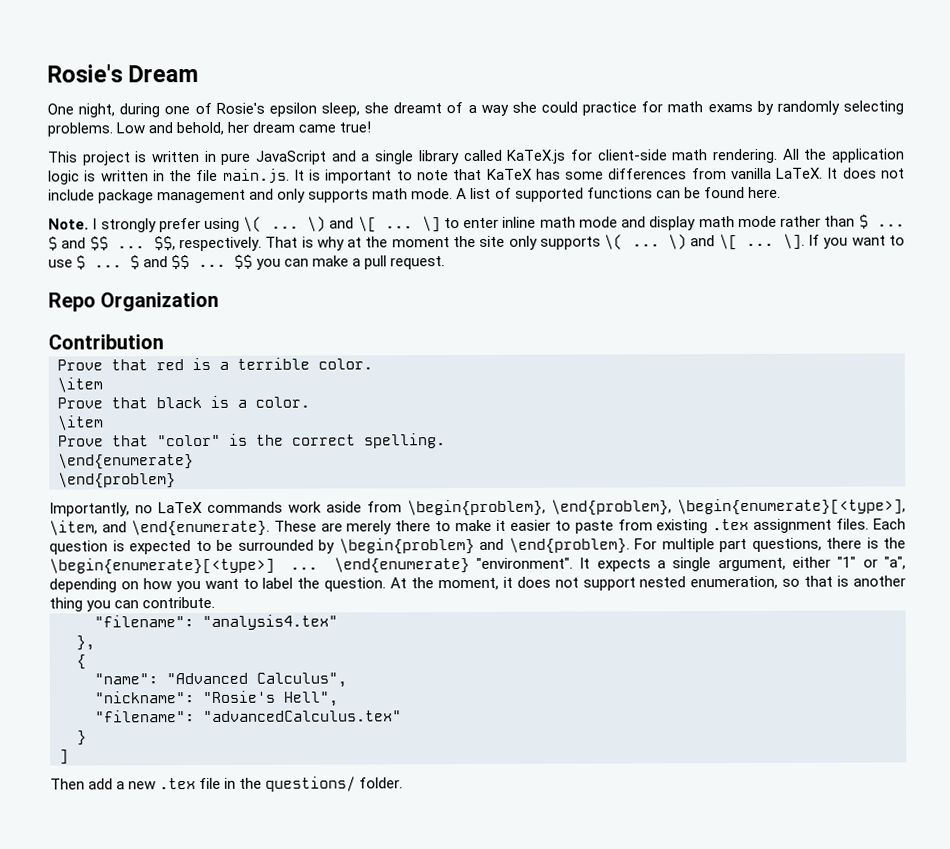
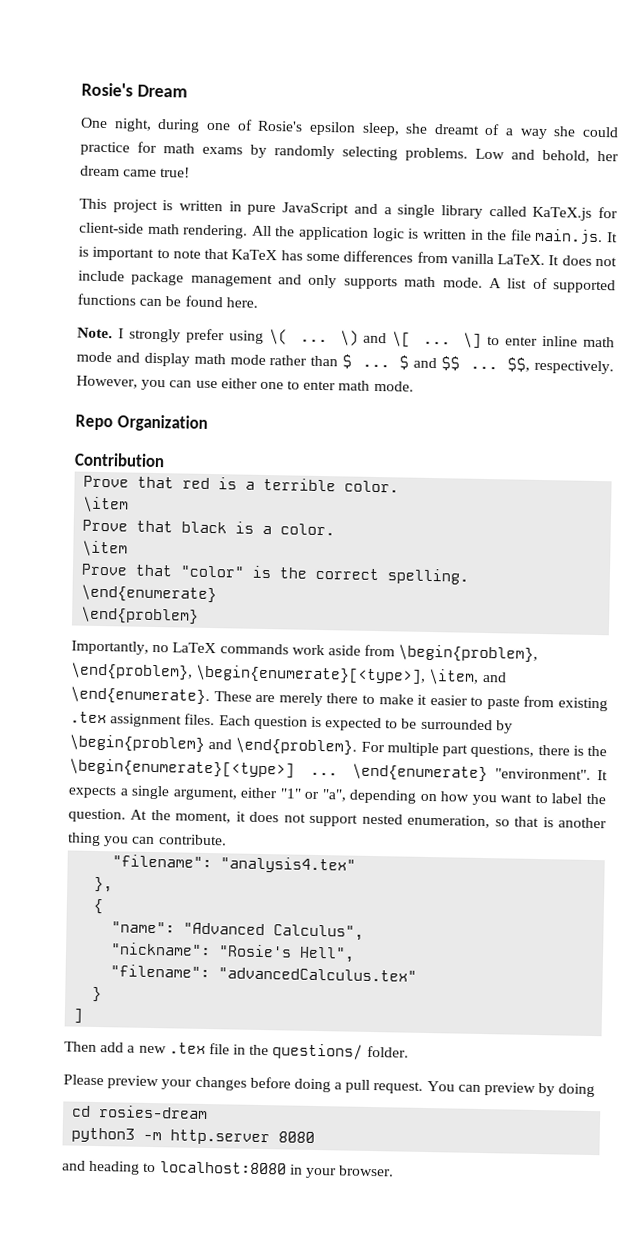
[265,233,905,251] [48,254,446,270] That is why at the moment the site only supports \( ... \) and \[ ... \]. If you want to use $ ... $ and $$ ... $$ you can make a pull request. -> [76,375,414,392] However, you can use either one to enter math mode.
(404, 783) none -> [63,1074,596,1098] [72,1105,209,1120] [71,1127,316,1146] [62,1160,395,1179] // Please preview your changes before doing a pull request. You can preview by doing // cd rosies-dream // python3 -m http.server 8080 // and heading to localhost:8080 in your browser.

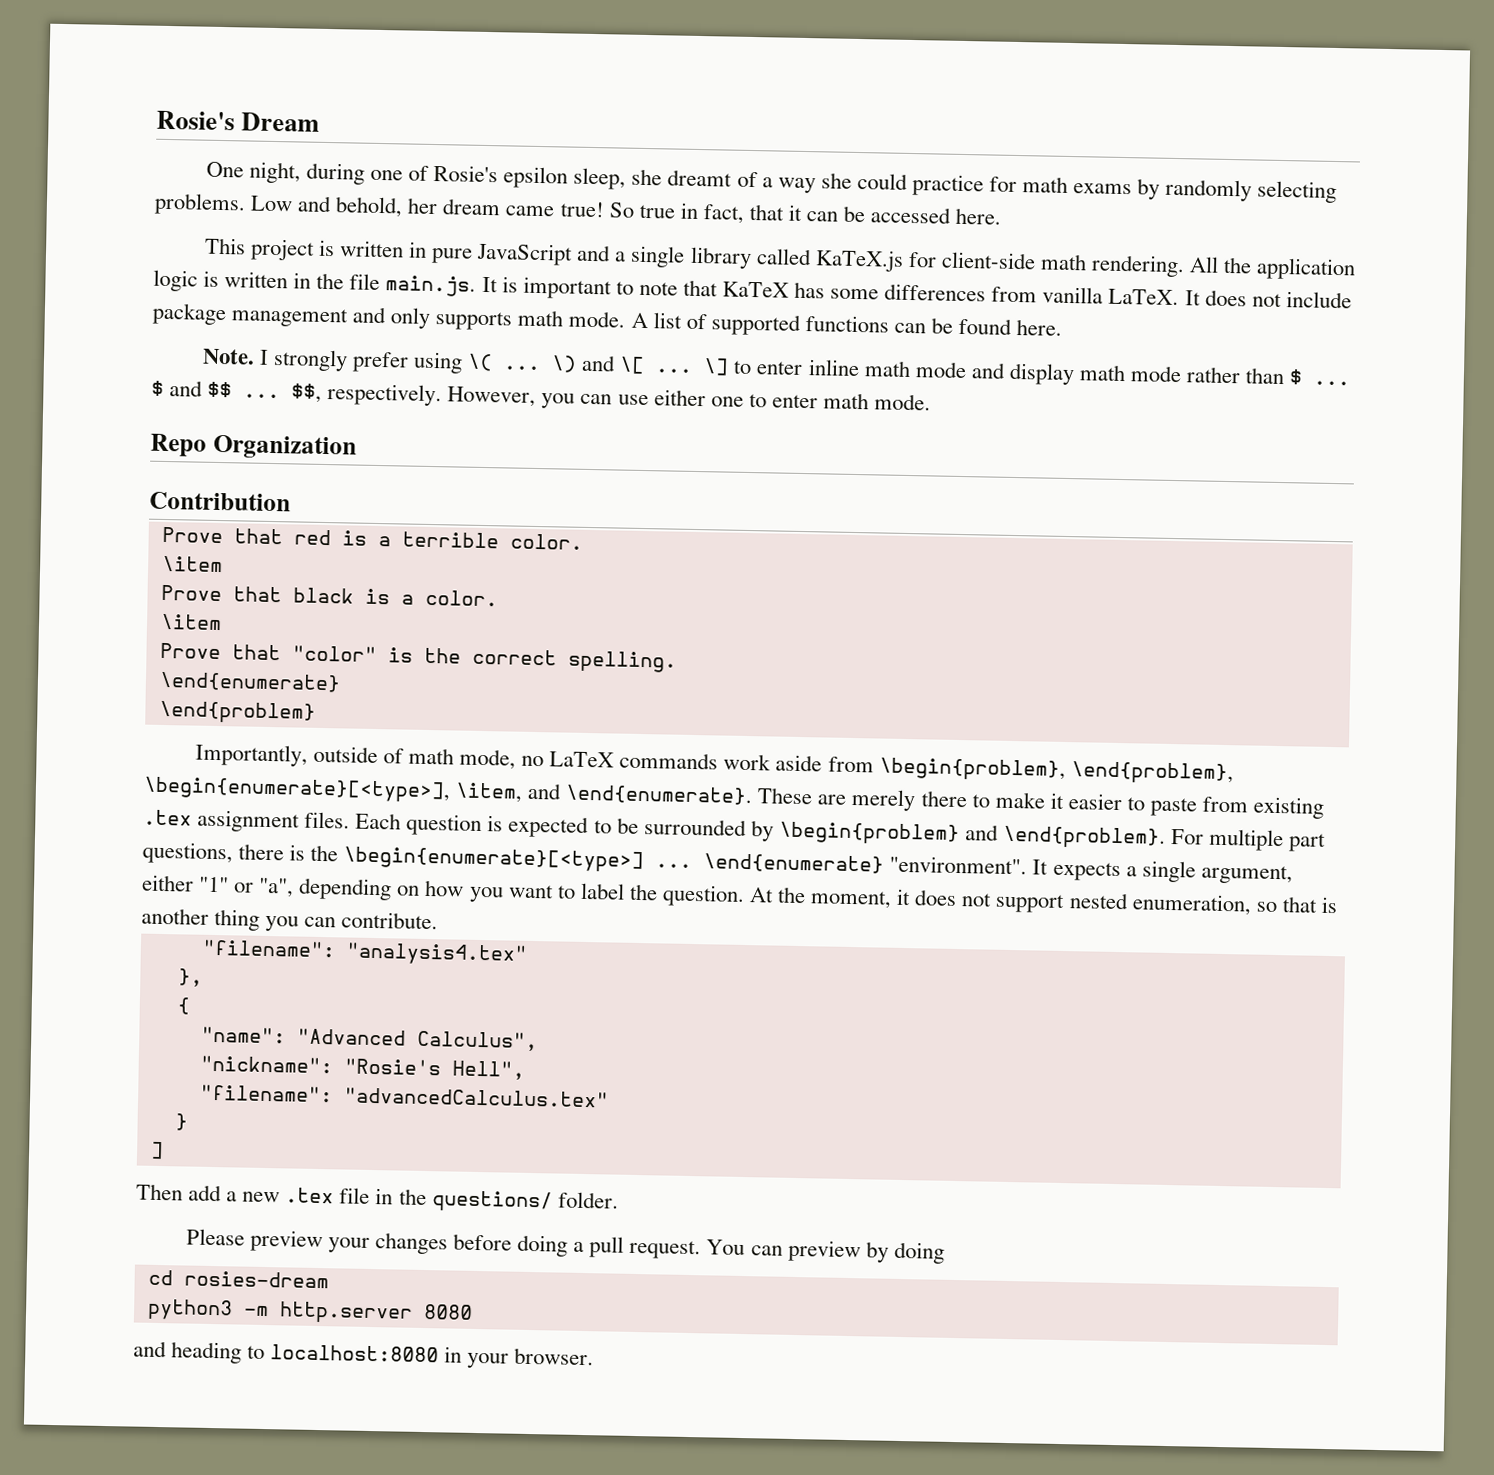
(191, 172) none -> [608,202,1003,225] So true in fact, that it can be accessed here.
(149, 647) none -> [312,745,517,770] outside of math mode,

